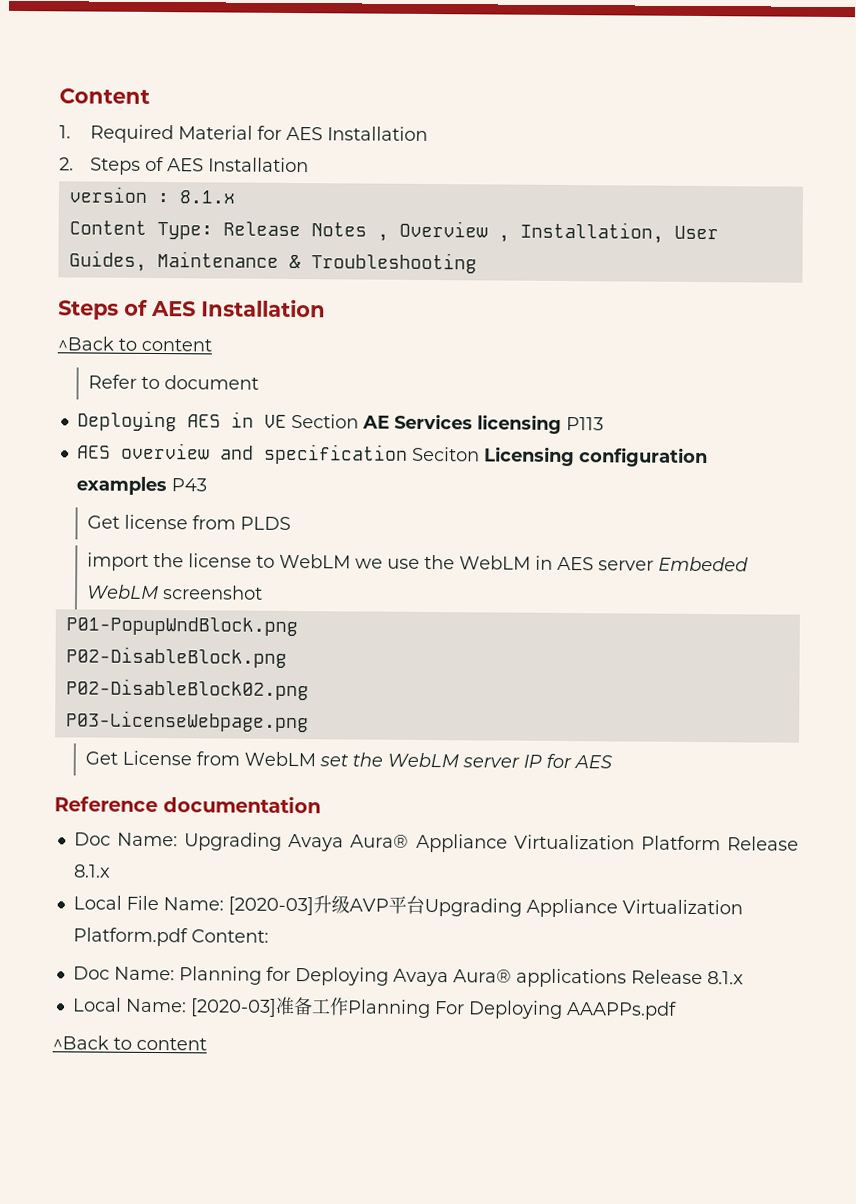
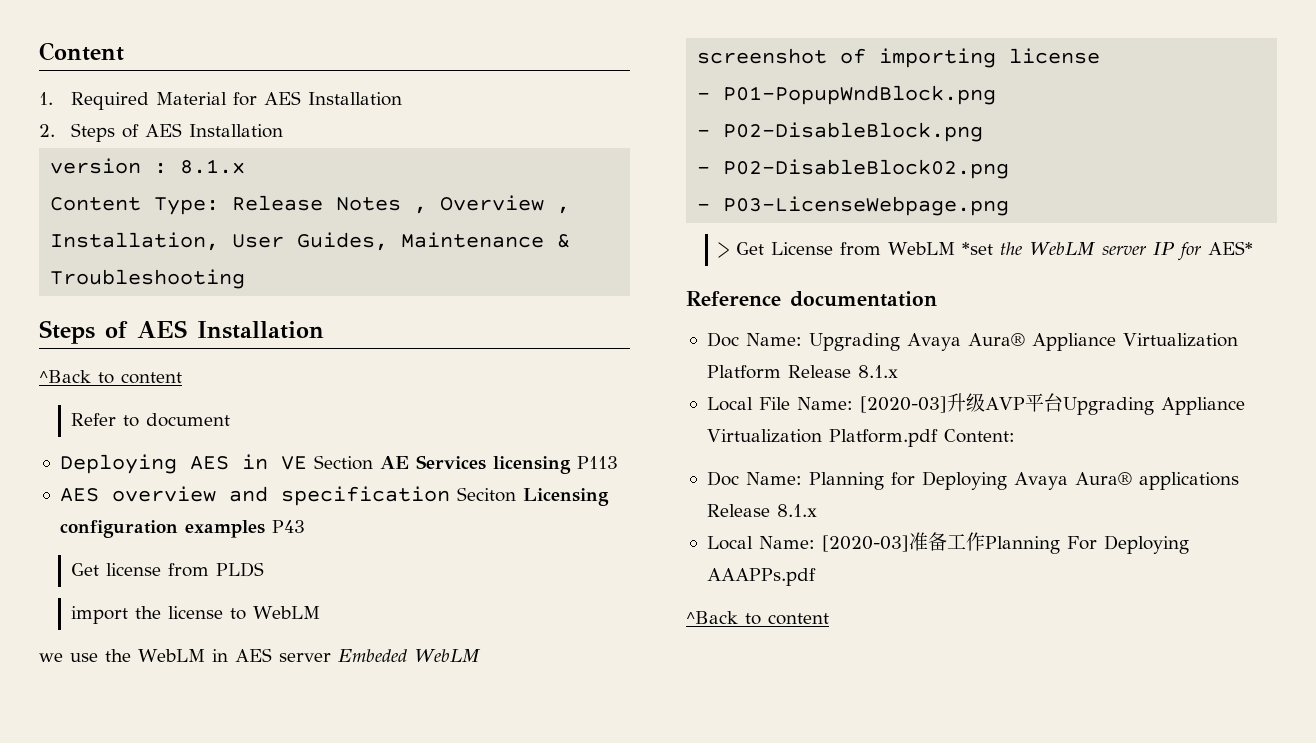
(352, 561) none -> (321, 612) //
(160, 592) none -> (481, 655) //
(264, 592) // -> [840,48,1101,68] [697,92,711,100] of importing license // -
(298, 626) none -> [697,129,711,137] -
(287, 657) none -> [697,166,711,174] -
(309, 689) none -> [697,203,711,211] -
(309, 721) none -> [718,242,730,258] >
[319,754,350,767] set -> [962,242,994,255] *set
[574,755,614,769] AES -> [1207,241,1253,255] AES*

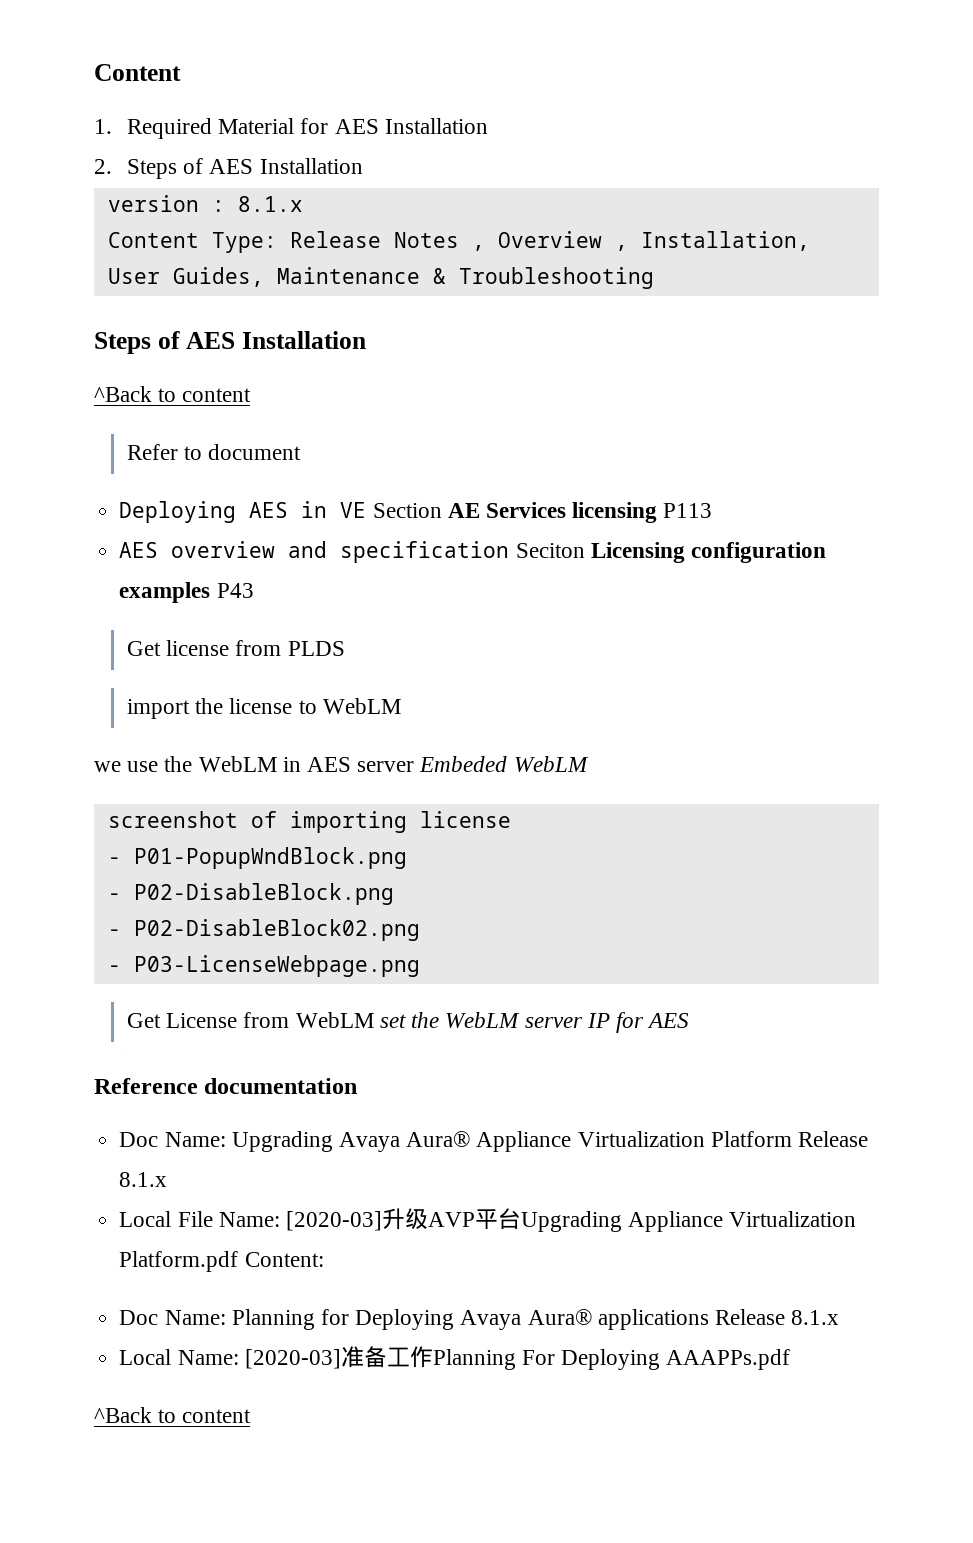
[718,242,730,258] > -> (420, 966) none
[962,242,994,255] *set -> [379,1014,406,1028] set
[1207,241,1253,255] AES* -> [647,1013,690,1028] AES

